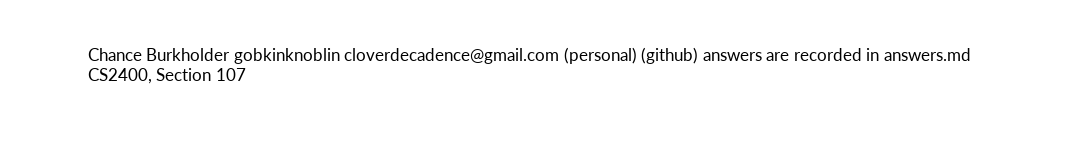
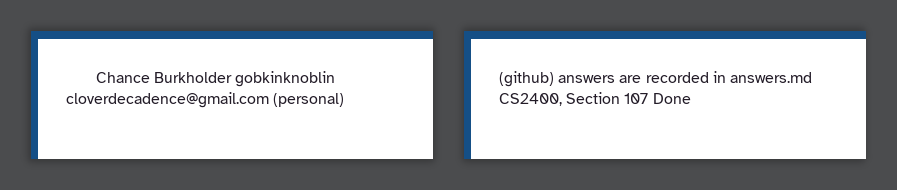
(246, 74) none -> [652,93,691,104] Done

